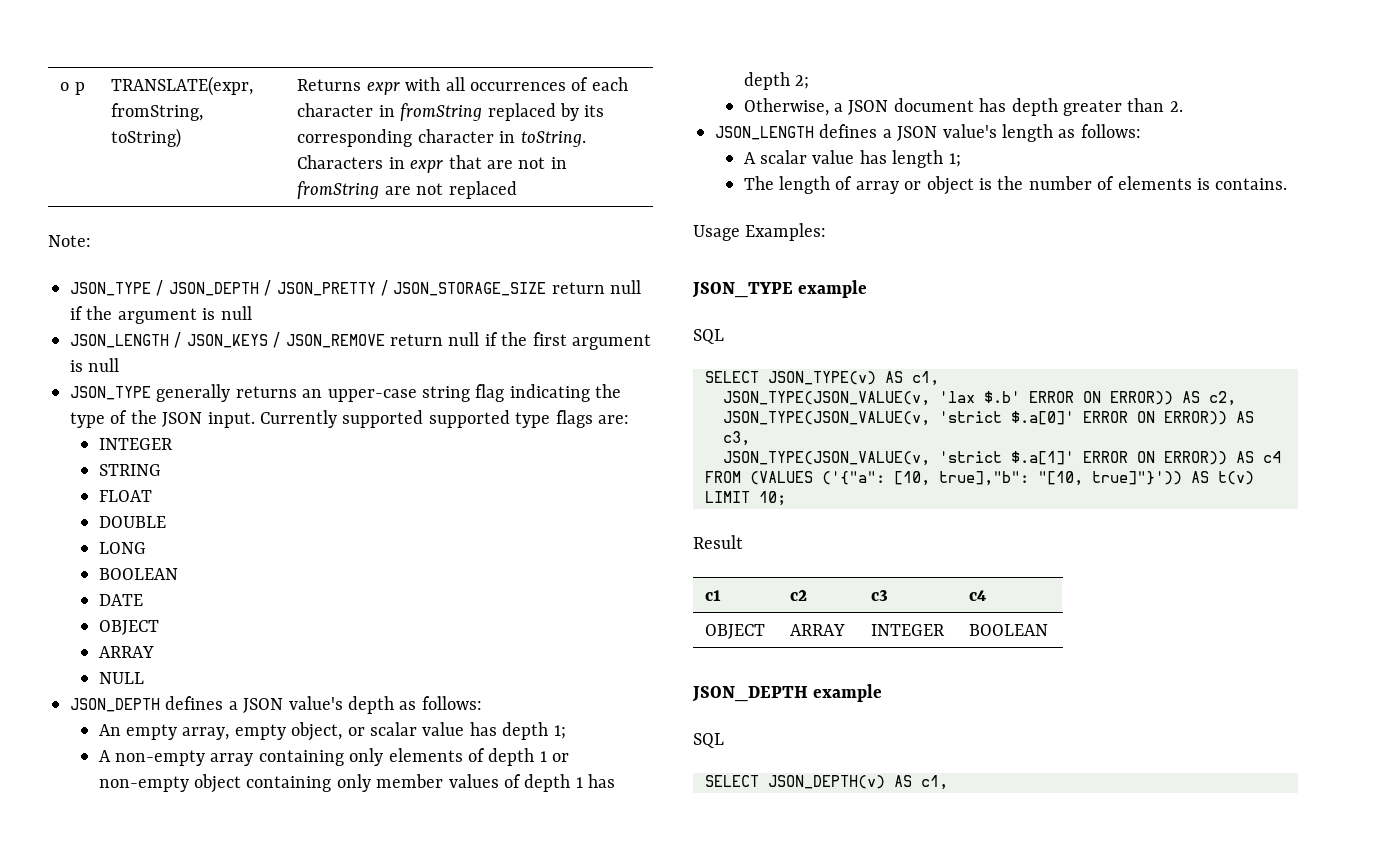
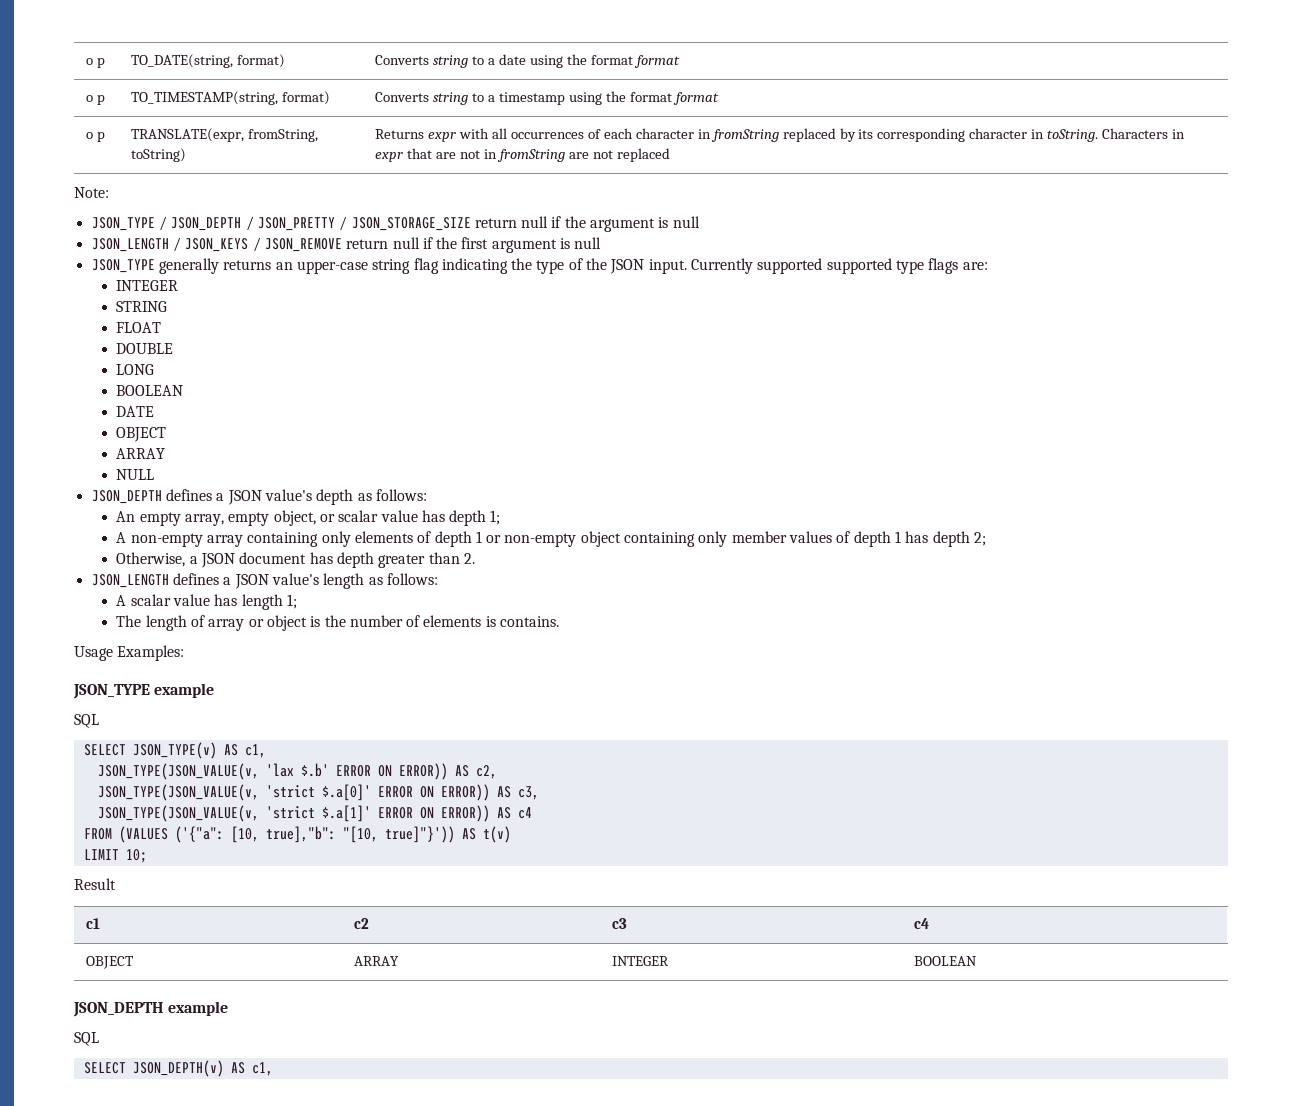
[60,82,85,95] o p -> [86,58,106,68] [131,54,286,68] [375,54,680,68] [86,95,106,105] [131,91,331,105] [375,91,719,105] [86,132,106,142] o p | TO_DATE(string, format) | Converts string to a date using the format format // o p | TO_TIMESTAMP(string, format) | Converts string to a timestamp using the format format // o p

